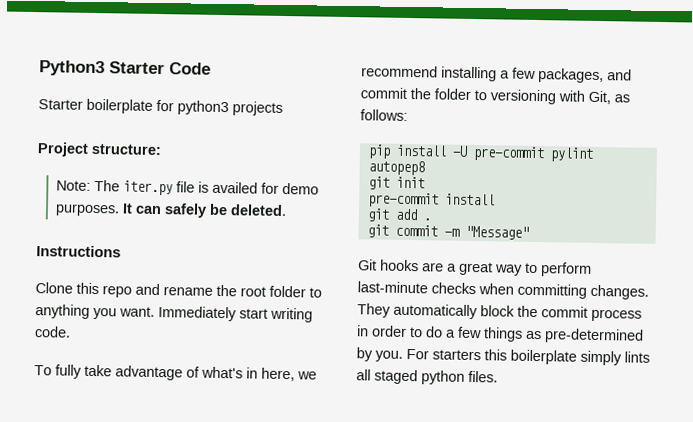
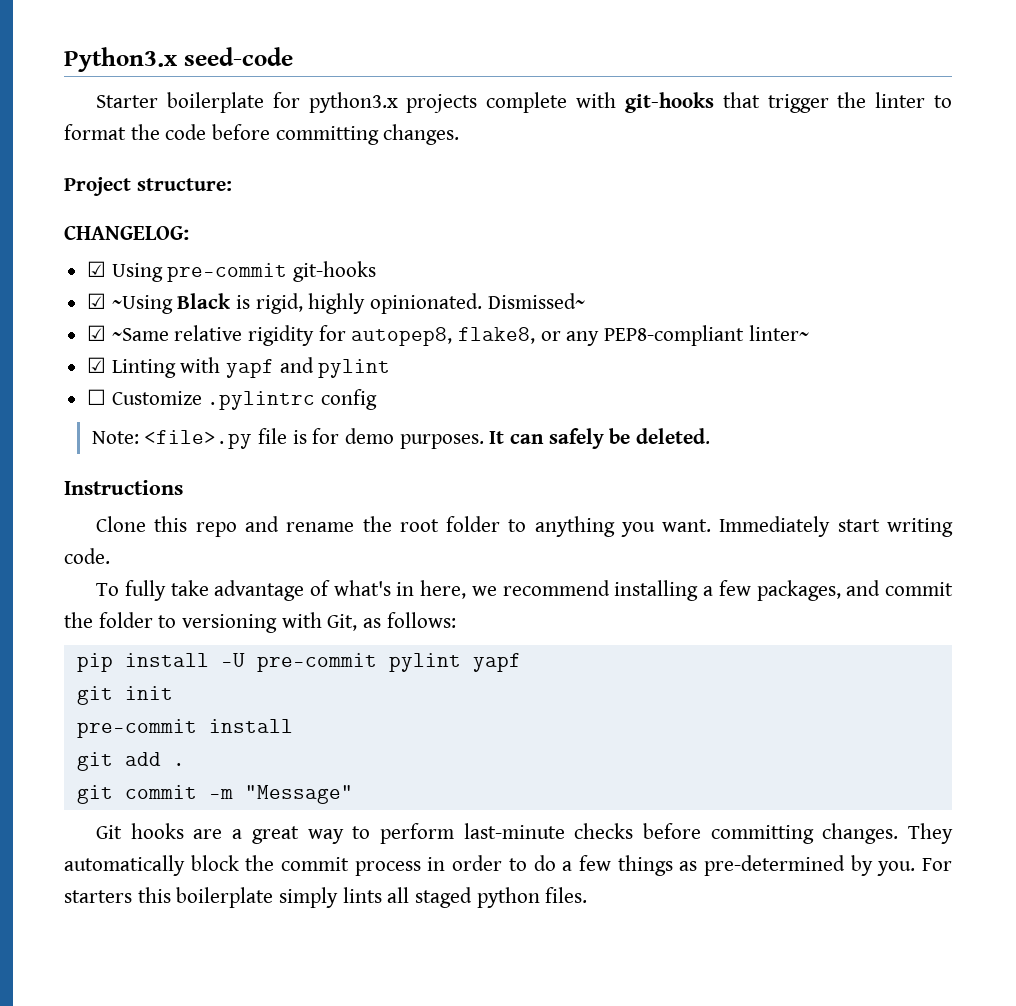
[39,60,211,77] Python3 Starter Code -> [64,47,293,72] Python3.x seed-code
[177,100,229,116] python3 -> [308,92,398,113] python3.x
[37,142,162,157] // Project structure: -> [486,92,952,113] [64,124,460,145] [64,177,232,196] [64,225,189,240] [87,261,377,282] [87,293,585,314] [87,325,809,346] [87,357,391,378] [87,389,378,410] complete with git-hooks that trigger the linter to format the code before committing changes. // Project structure: // CHANGELOG: // ☑ Using pre-commit git-hooks // ☑ ~Using Black is rigid, highly opinionated. Dismissed~ // ☑ ~Same relative rigidity for autopep8, flake8, or any PEP8-compliant linter~ // ☑ Linting with yapf and pylint // ☐ Customize .pylintrc config
[94,179,174,196] The iter.py -> [144,430,253,449] <file>.py
[212,181,259,194] availed -> (307, 437) none
[367,160,425,176] autopep8 -> [472,653,521,672] yapf
[478,283,514,295] when -> [642,823,701,839] before

